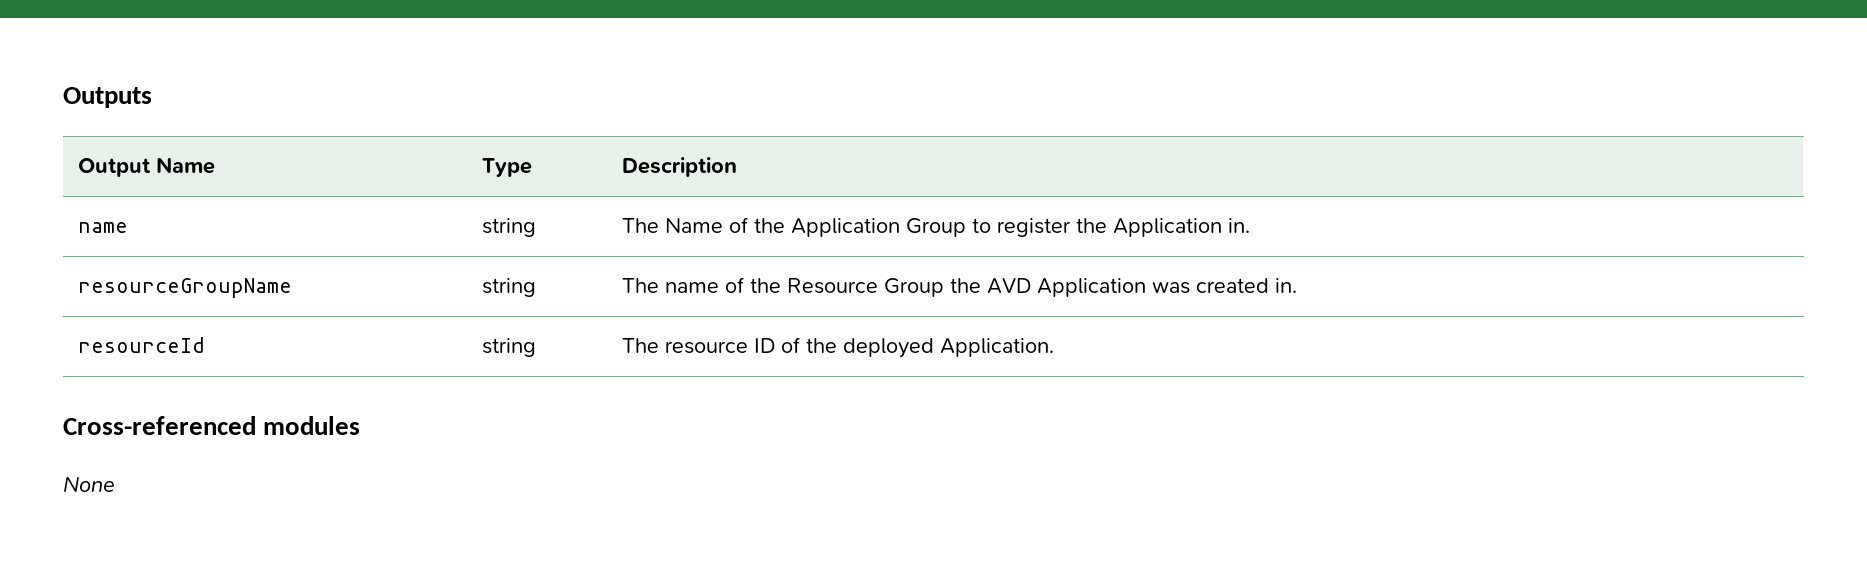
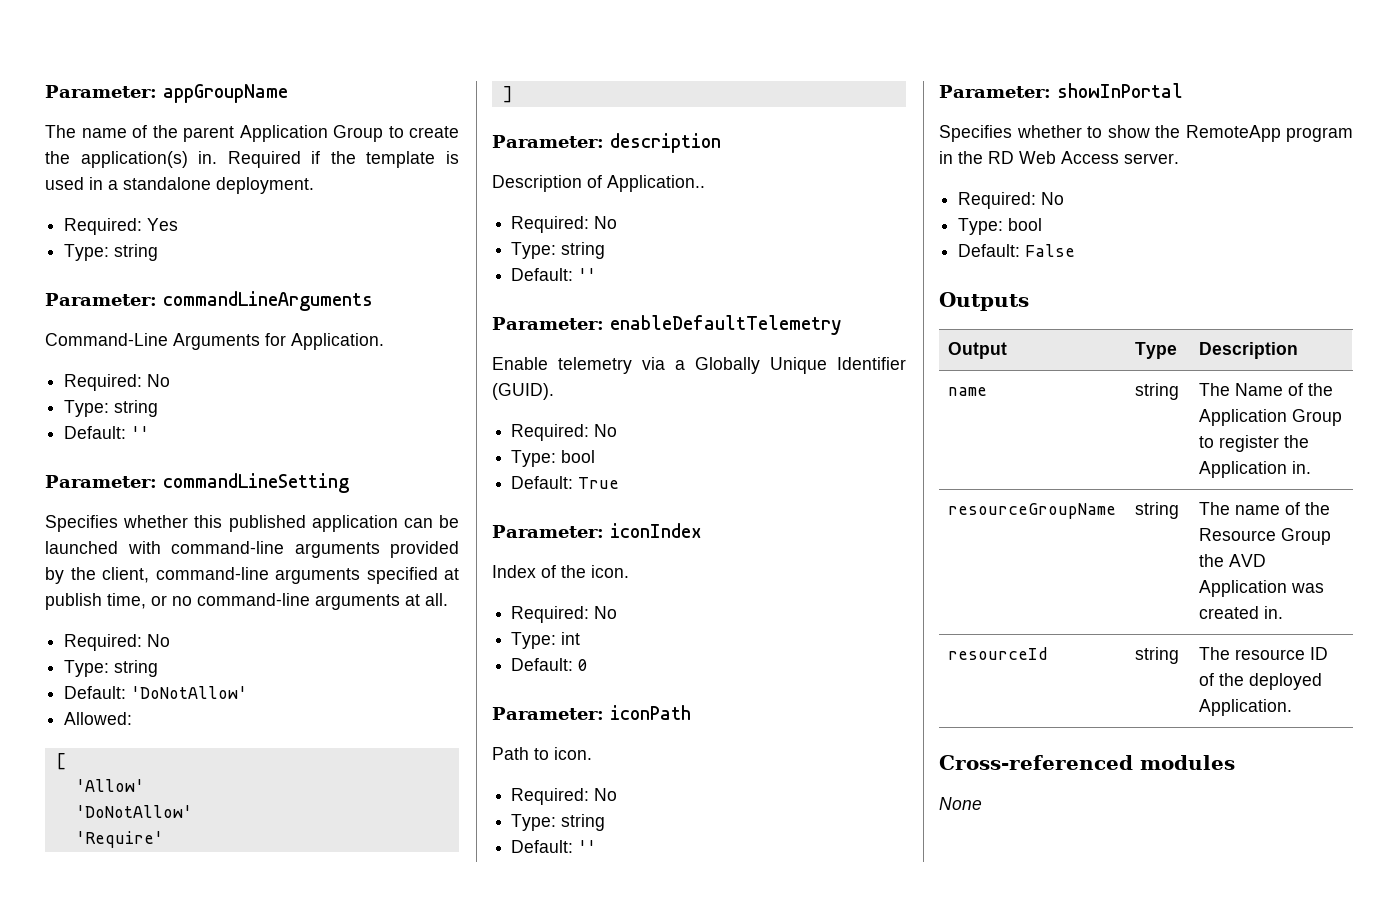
(63, 97) none -> [45,84,288,103] [45,125,459,142] [45,151,459,168] [45,177,314,194] [64,218,179,235] [64,244,159,261] [45,291,373,311] [45,333,384,350] [64,374,171,391] [64,400,159,417] [64,426,150,439] [45,473,349,493] [45,515,460,532] [45,541,459,558] [45,567,459,584] [45,593,448,610] [64,634,171,651] [64,660,159,677] [64,686,248,699] [64,712,133,725] [55,753,66,770] [75,779,144,792] [75,805,192,818] [75,831,163,848] [502,86,513,103] [492,133,721,153] [492,175,705,192] [511,216,618,233] [511,242,606,259] [511,268,597,281] [492,315,842,335] [492,357,906,374] [492,383,554,400] [511,424,618,441] [511,450,596,467] [511,476,620,489] [492,523,702,538] [492,565,629,578] [511,606,618,623] [511,632,581,649] [511,658,589,671] [492,705,691,720] [492,747,592,760] [511,788,618,805] [511,814,606,831] [511,840,597,853] [939,83,1183,98] [939,125,1353,142] [939,151,1179,164] [958,192,1065,209] [958,218,1043,235] [958,244,1076,257] Parameter: appGroupName // The name of the parent Application Group to create the application(s) in. Required if the template is used in a standalone deployment. // Required: Yes // Type: string // Parameter: commandLineArguments // Command-Line Arguments for Application. // Required: No // Type: string // Default: '' // Parameter: commandLineSetting // Specifies whether this published application can be launched with command-line arguments provided by the client, command-line arguments specified at publish time, or no command-line arguments at all. // Required: No // Type: string // Default: 'DoNotAllow' // Allowed: // [ // 'Allow' // 'DoNotAllow' // 'Require' // ] // Parameter: description // Description of Application.. // Required: No // Type: string // Default: '' // Parameter: enableDefaultTelemetry // Enable telemetry via a Globally Unique Identifier (GUID). // Required: No // Type: bool // Default: True // Parameter: iconIndex // Index of the icon. // Required: No // Type: int // Default: 0 // Parameter: iconPath // Path to icon. // Required: No // Type: string // Default: '' // Parameter: showInPortal // Specifies whether to show the RemoteApp program in the RD Web Access server. // Required: No // Type: bool // Default: False //
[155,157,215,174] Name -> (1008, 350) none

